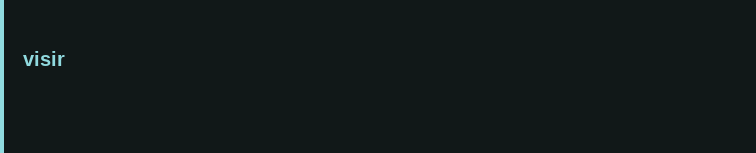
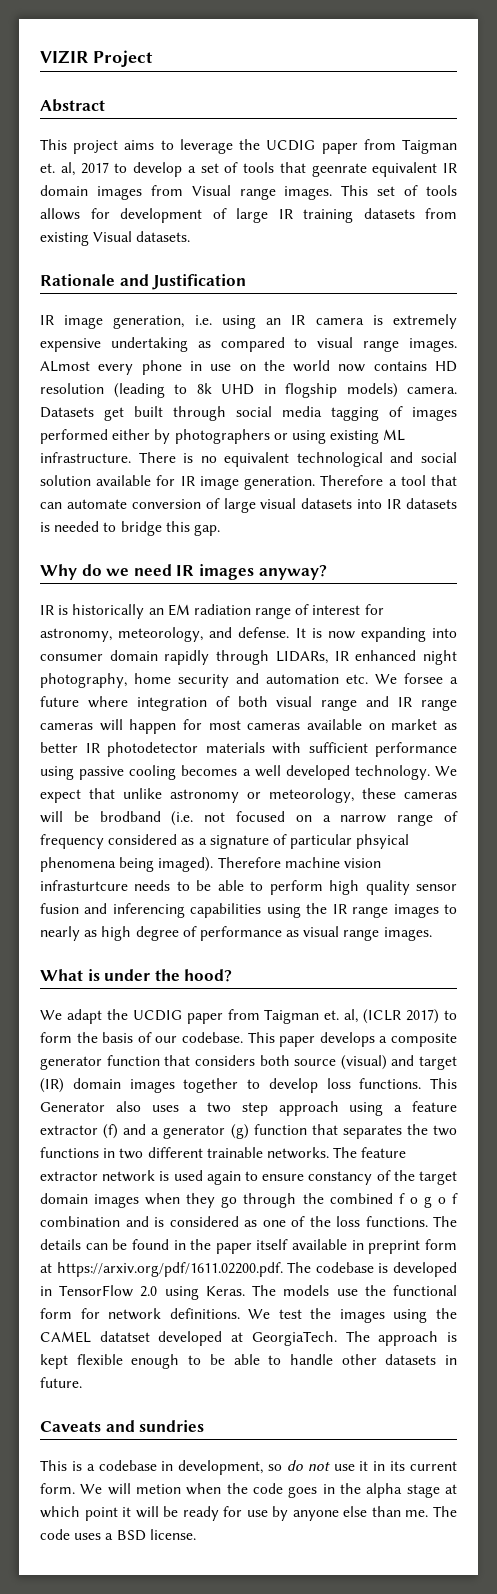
[23,51,65,66] visir -> [40,50,153,67] [40,99,105,112] [40,139,458,154] [40,162,457,177] [40,185,458,200] [40,208,457,223] [40,231,191,246] [40,274,247,290] [40,314,458,329] [40,337,457,352] [40,360,458,375] [40,383,457,398] [40,406,457,421] [40,429,406,444] [40,452,457,467] [40,475,458,490] [40,498,458,513] [40,521,220,536] [40,564,327,580] [40,604,384,619] [40,627,457,642] [40,650,458,665] [40,673,458,688] [40,696,458,711] [40,719,457,734] [40,742,457,757] [40,765,457,780] [40,788,457,803] [40,811,459,826] [40,834,410,849] [40,857,381,872] [40,880,458,895] [40,903,458,918] [40,926,432,941] [40,969,233,982] [40,1009,458,1024] [40,1032,457,1047] [40,1055,457,1070] [40,1078,457,1093] [40,1101,457,1116] [40,1124,458,1139] [40,1147,407,1159] [40,1170,457,1185] [40,1193,458,1208] [40,1216,457,1227] [40,1239,457,1254] [40,1262,458,1277] [40,1285,458,1300] [40,1308,457,1323] [40,1331,458,1346] [40,1354,457,1369] [40,1377,82,1388] [40,1420,205,1432] [40,1460,458,1475] [40,1483,457,1498] [40,1506,458,1521] [40,1529,196,1541] VIZIR Project // Abstract // This project aims to leverage the UCDIG paper from Taigman et. al, 2017 to develop a set of tools that geenrate equivalent IR domain images from Visual range images. This set of tools allows for development of large IR training datasets from existing Visual datasets. // Rationale and Justification // IR image generation, i.e. using an IR camera is extremely expensive undertaking as compared to visual range images. ALmost every phone in use on the world now contains HD resolution (leading to 8k UHD in flogship models) camera. Datasets get built through social media tagging of images performed either by photographers or using existing ML infrastructure. There is no equivalent technological and social solution available for IR image generation. Therefore a tool that can automate conversion of large visual datasets into IR datasets is needed to bridge this gap. // Why do we need IR images anyway? // IR is historically an EM radiation range of interest for astronomy, meteorology, and defense. It is now expanding into consumer domain rapidly through LIDARs, IR enhanced night photography, home security and automation etc. We forsee a future where integration of both visual range and IR range cameras will happen for most cameras available on market as better IR photodetector materials with sufficient performance using passive cooling becomes a well developed technology. We expect that unlike astronomy or meteorology, these cameras will be brodband (i.e. not focused on a narrow range of frequency considered as a signature of particular phsyical phenomena being imaged). Therefore machine vision infrasturtcure needs to be able to perform high quality sensor fusion and inferencing capabilities using the IR range images to nearly as high degree of performance as visual range images. // What is under the hood? // We adapt the UCDIG paper from Taigman et. al, (ICLR 2017) to form the basis of our codebase. This paper develops a composite generator function that considers both source (visual) and target (IR) domain images together to develop loss functions. This Generator also uses a two step approach using a feature extractor (f) and a generator (g) function that separates the two functions in two different trainable networks. The feature extractor network is used again to ensure constancy of the target domain images when they go through the combined f o g o f combination and is considered as one of the loss functions. The details can be found in the paper itself available in preprint form at https://arxiv.org/pdf/1611.02200.pdf. The codebase is developed in TensorFlow 2.0 using Keras. The models use the functional form for network definitions. We test the images using the CAMEL datatset developed at GeorgiaTech. The approach is kept flexible enough to be able to handle other datasets in future. // Caveats and sundries // This is a codebase in development, so do not use it in its current form. We will metion when the code goes in the alpha stage at which point it will be ready for use by anyone else than me. The code uses a BSD license.

